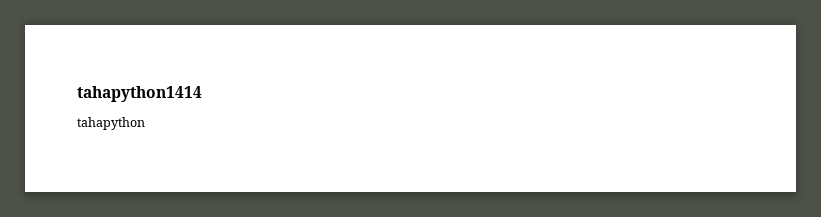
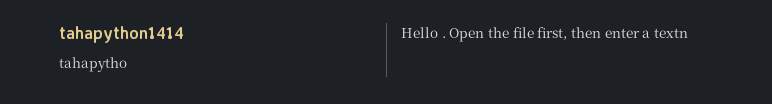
[77,117,145,130] tahapython -> [59,57,127,72] [401,27,688,42] tahapytho // Hello . Open the file first, then enter a textn

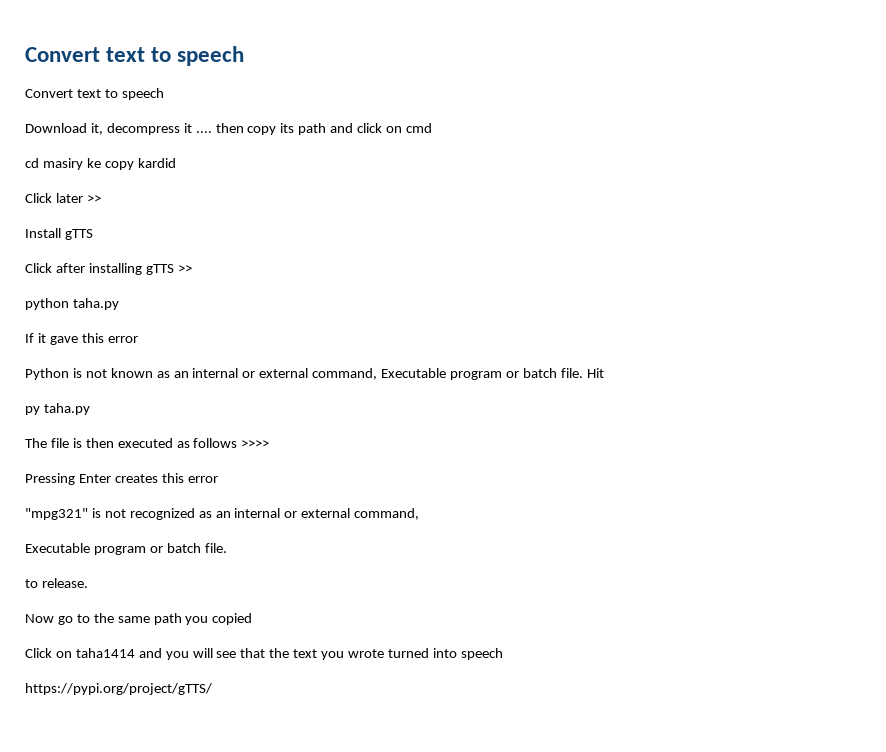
[59,26,184,43] [59,57,127,72] [401,27,688,42] tahapython1414 // tahapytho // Hello . Open the file first, then enter a textn -> [25,46,245,66] [25,88,164,100] [25,123,432,135] [25,158,176,170] [25,193,101,203] [25,228,93,240] [25,263,192,275] [25,298,119,310] [25,333,138,345] [25,368,604,380] [25,403,90,415] [25,438,270,448] [25,473,218,485] [25,508,420,520] [25,543,227,555] [25,578,88,588] [25,613,253,625] [25,648,503,660] [25,683,212,695] Convert text to speech // Convert text to speech // Download it, decompress it .... then copy its path and click on cmd // cd masiry ke copy kardid // Click later >> // Install gTTS // Click after installing gTTS >> // python taha.py // If it gave this error // Python is not known as an internal or external command, Executable program or batch file. Hit // py taha.py // The file is then executed as follows >>>> // Pressing Enter creates this error // "mpg321" is not recognized as an internal or external command, // Executable program or batch file. // to release. // Now go to the same path you copied // Click on taha1414 and you will see that the text you wrote turned into speech // https://pypi.org/project/gTTS/

